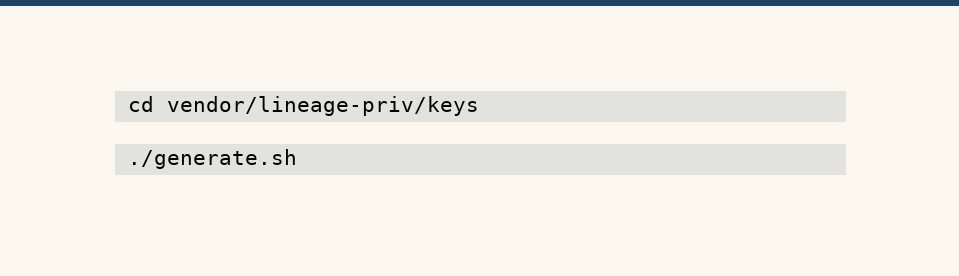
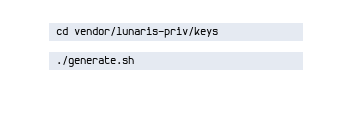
[166,96,479,116] vendor/lineage-priv/keys -> [74,27,219,38] vendor/lunaris-priv/keys

